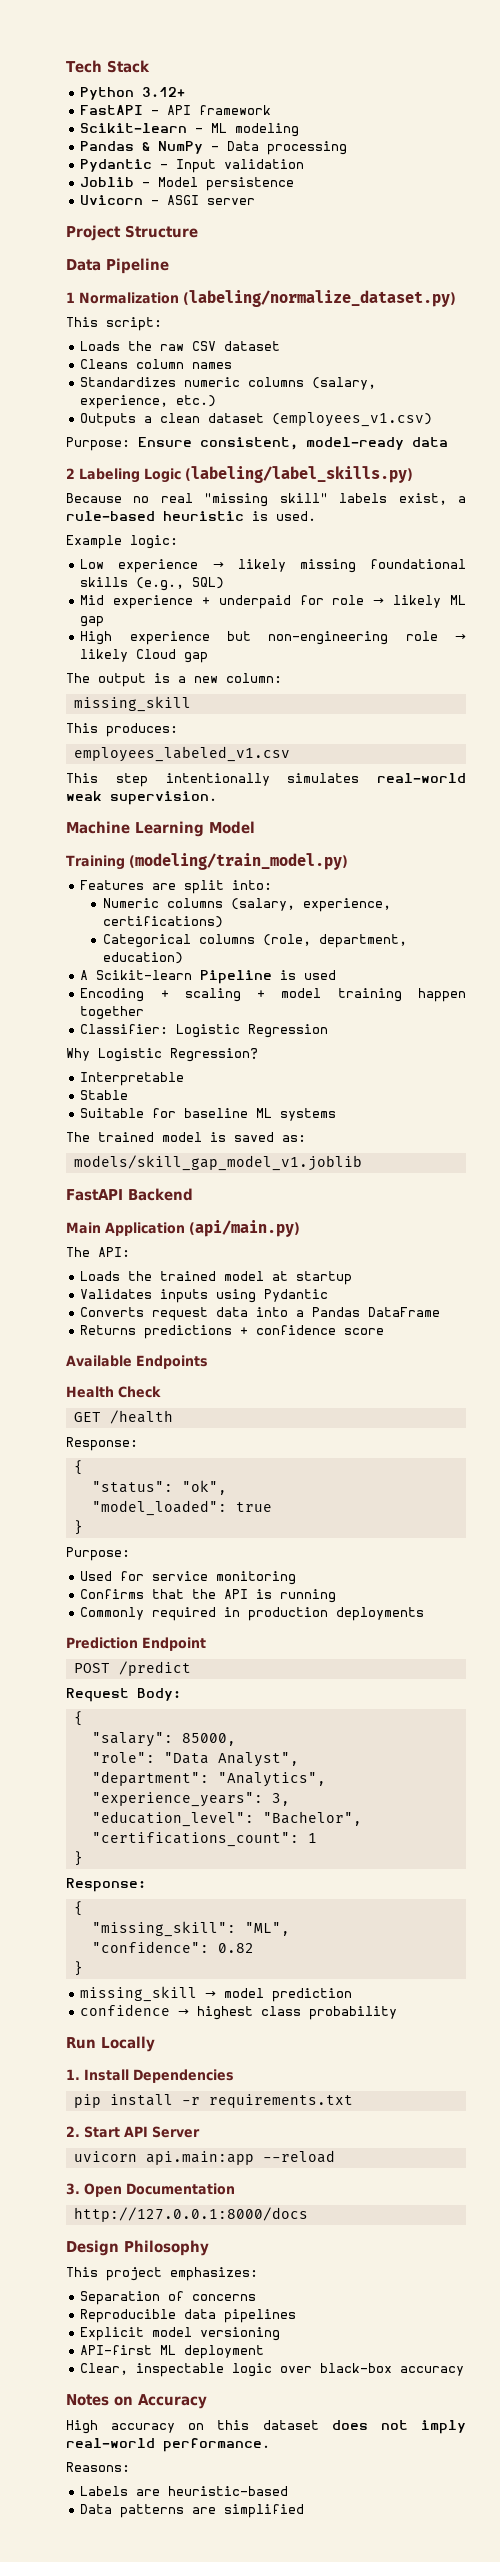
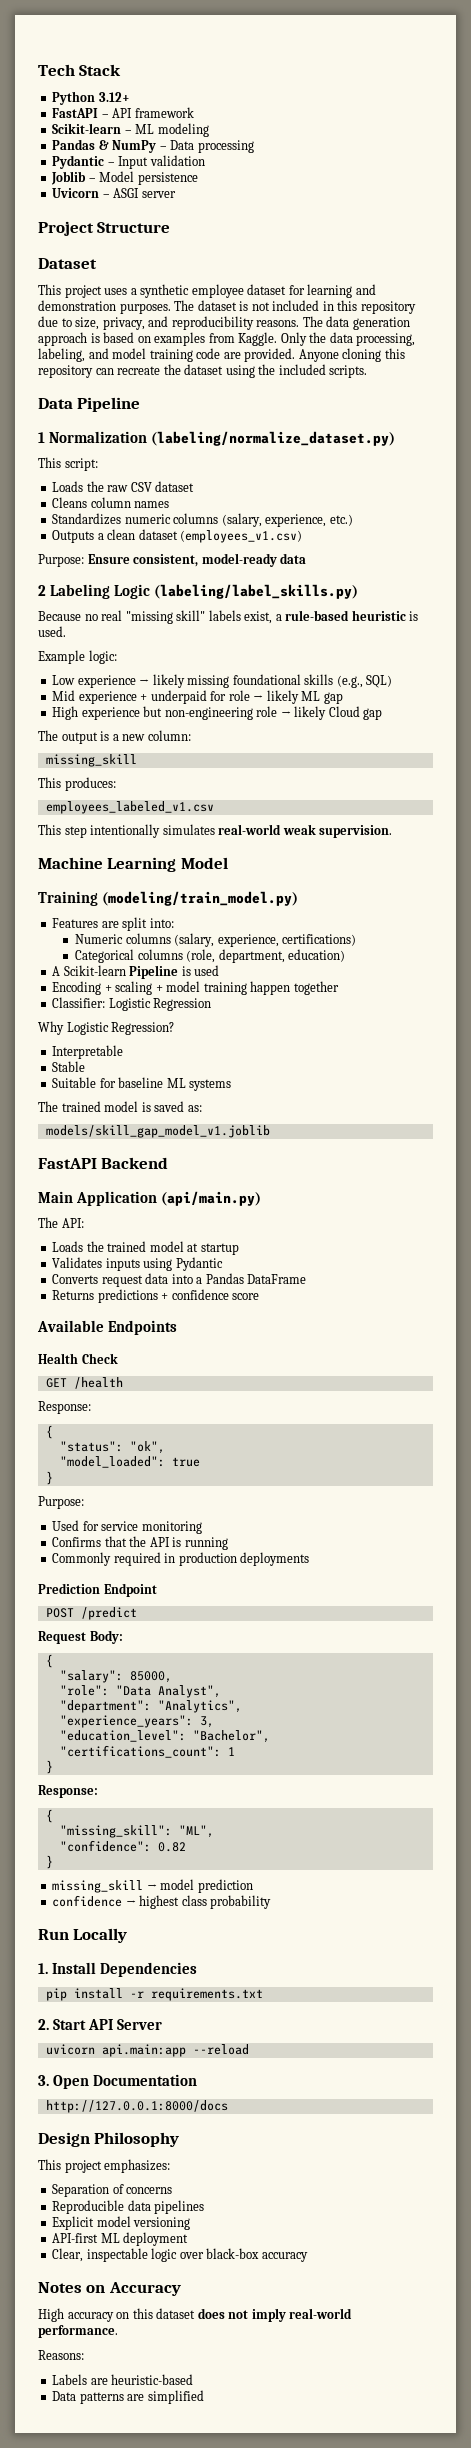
(198, 231) none -> [38,258,97,269] [38,284,376,298] [38,300,416,314] [38,316,410,330] [38,332,416,346] [38,348,405,362] [38,364,368,378] // Dataset // This project uses a synthetic employee dataset for learning and demonstration purposes. The dataset is not included in this repository due to size, privacy, and reproducibility reasons. The data generation approach is based on examples from Kaggle. Only the data processing, labeling, and model training code are provided. Anyone cloning this repository can recreate the dataset using the included scripts.

